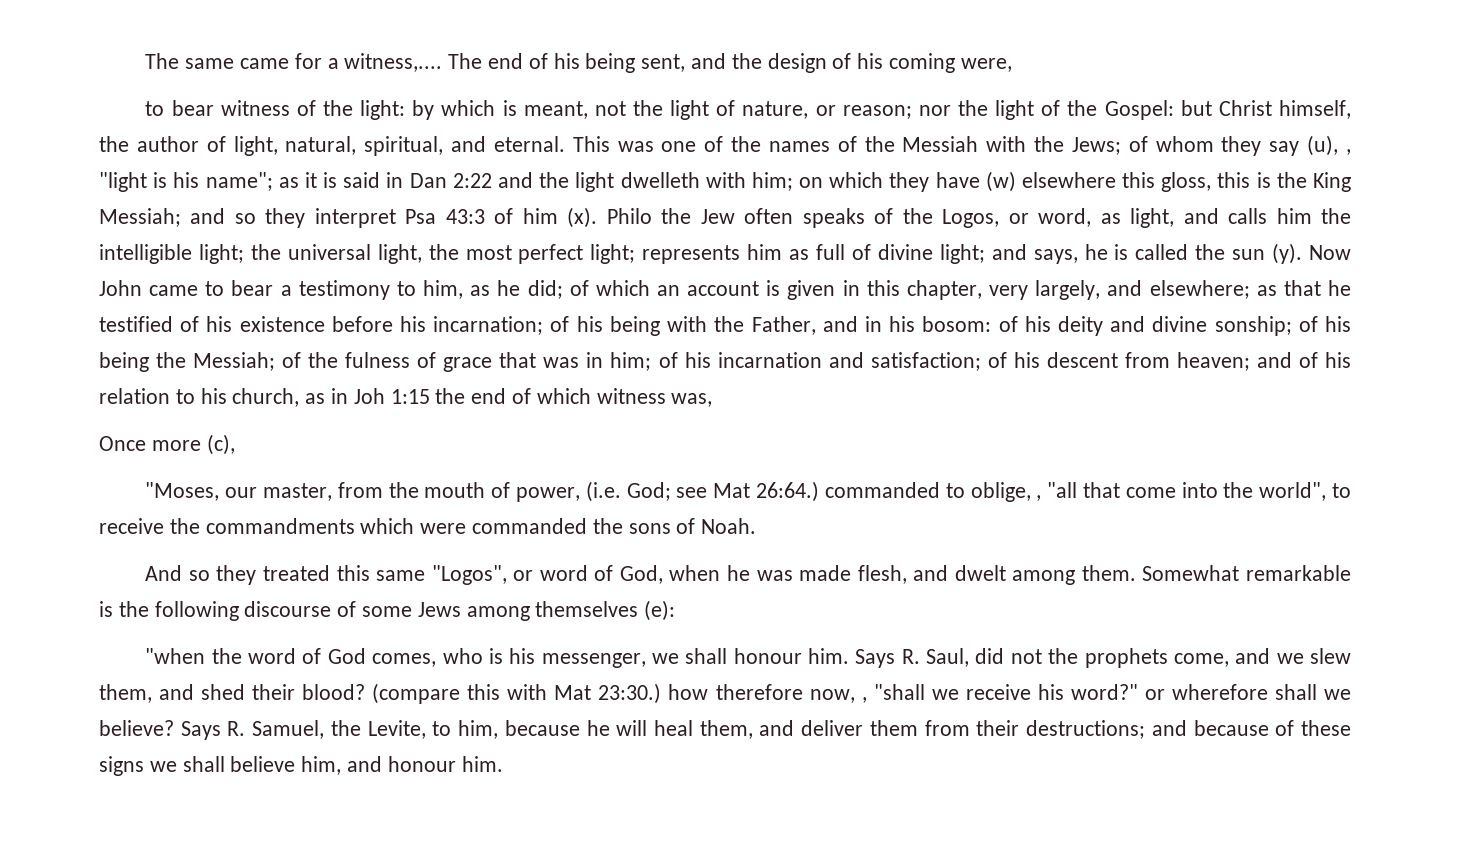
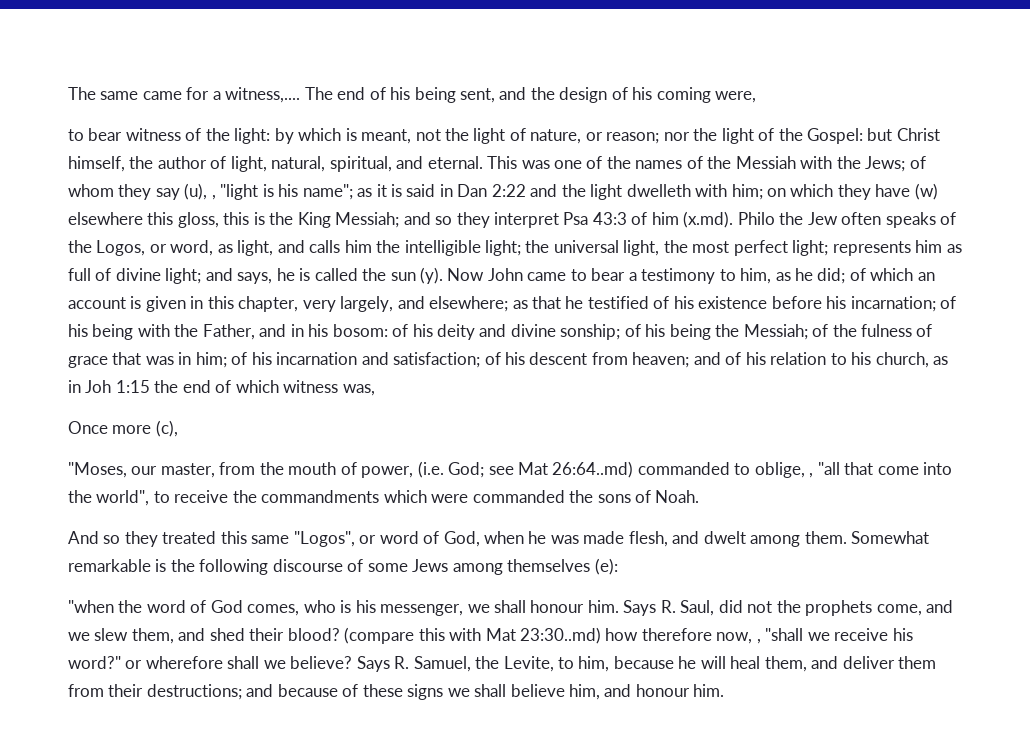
[567,207,598,228] (x). -> [683,211,734,228] (x.md).
[756,481,820,502] 26:64.) -> [552,461,634,478] 26:64..md)
[598,683,662,704] 23:30.) -> [520,627,602,644] 23:30..md)

